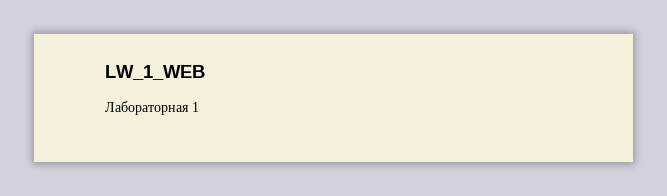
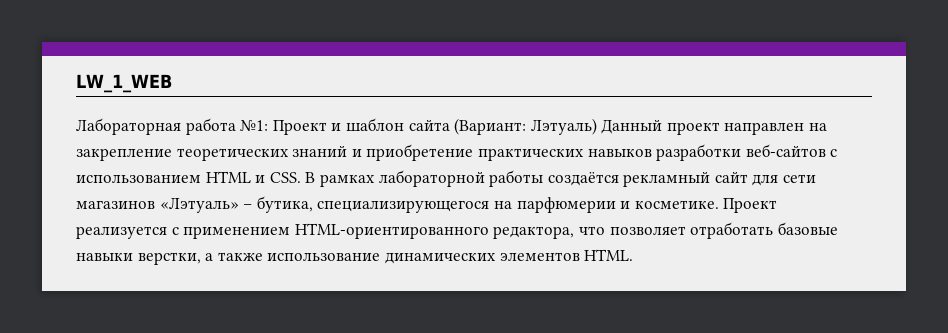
[192,102,199,112] 1 -> [185,118,828,135] [76,144,838,161] [76,170,817,187] [76,196,778,213] [76,222,838,239] [76,249,634,265] работа №1: Проект и шаблон сайта (Вариант: Лэтуаль) Данный проект направлен на закрепление теоретических знаний и приобретение практических навыков разработки веб-сайтов с использованием HTML и CSS. В рамках лабораторной работы создаётся рекламный сайт для сети магазинов «Лэтуаль» – бутика, специализирующегося на парфюмерии и косметике. Проект реализуется с применением HTML-ориентированного редактора, что позволяет отработать базовые навыки верстки, а также использование динамических элементов HTML.

